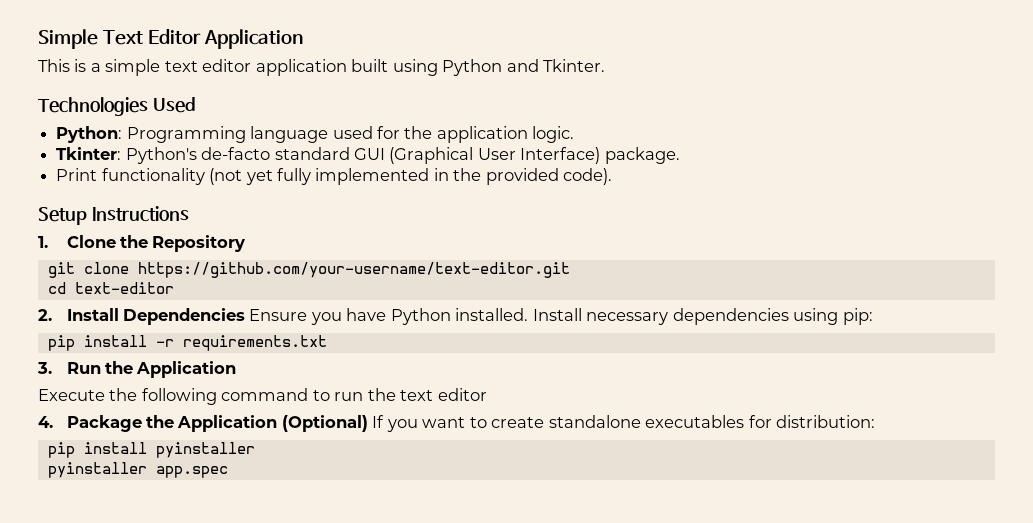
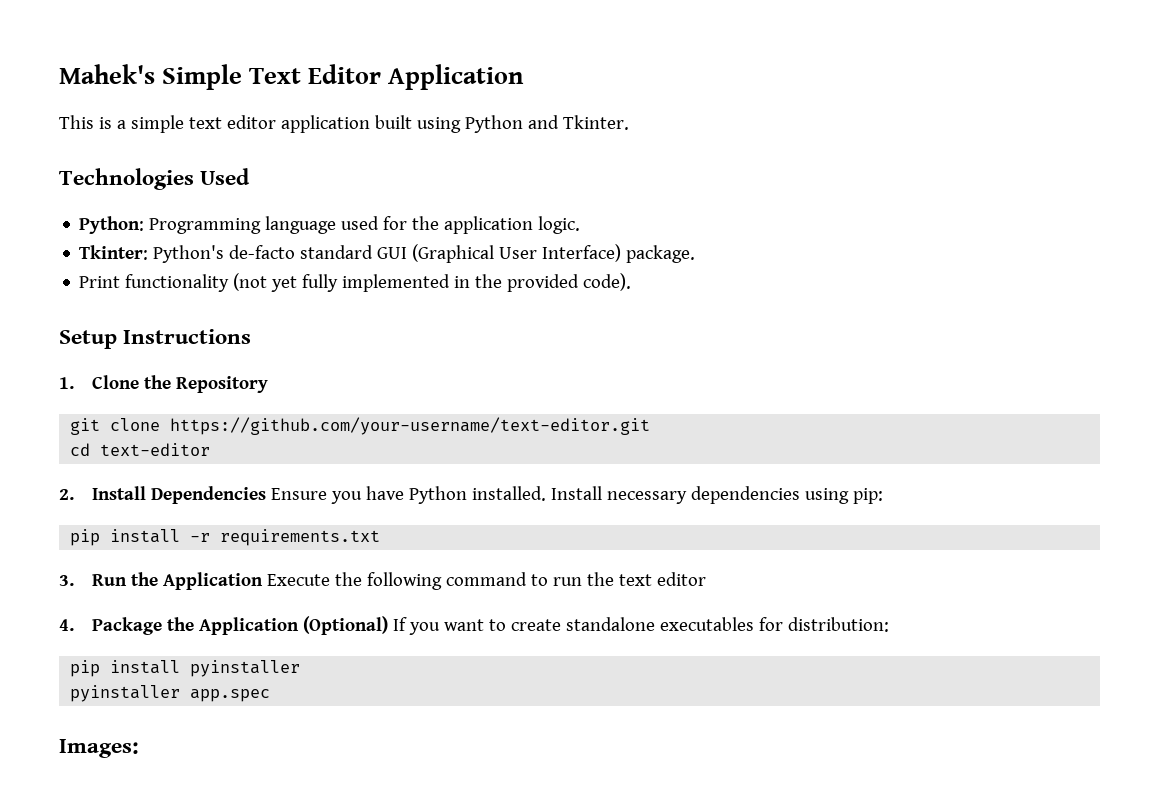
(38, 39) none -> [59,64,155,84] Mahek's
(237, 369) // -> (264, 581) none
(228, 472) none -> [59,739,139,758] // Images:

